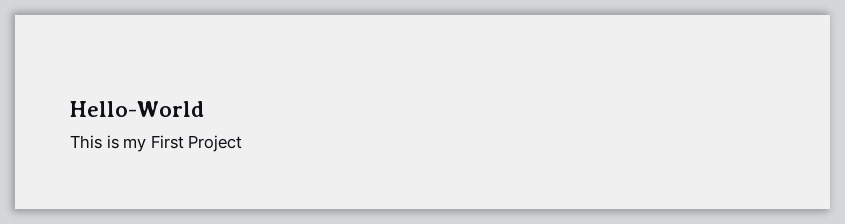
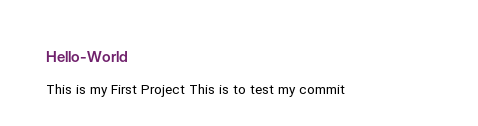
(243, 143) none -> [189,84,345,97] This is to test my commit

